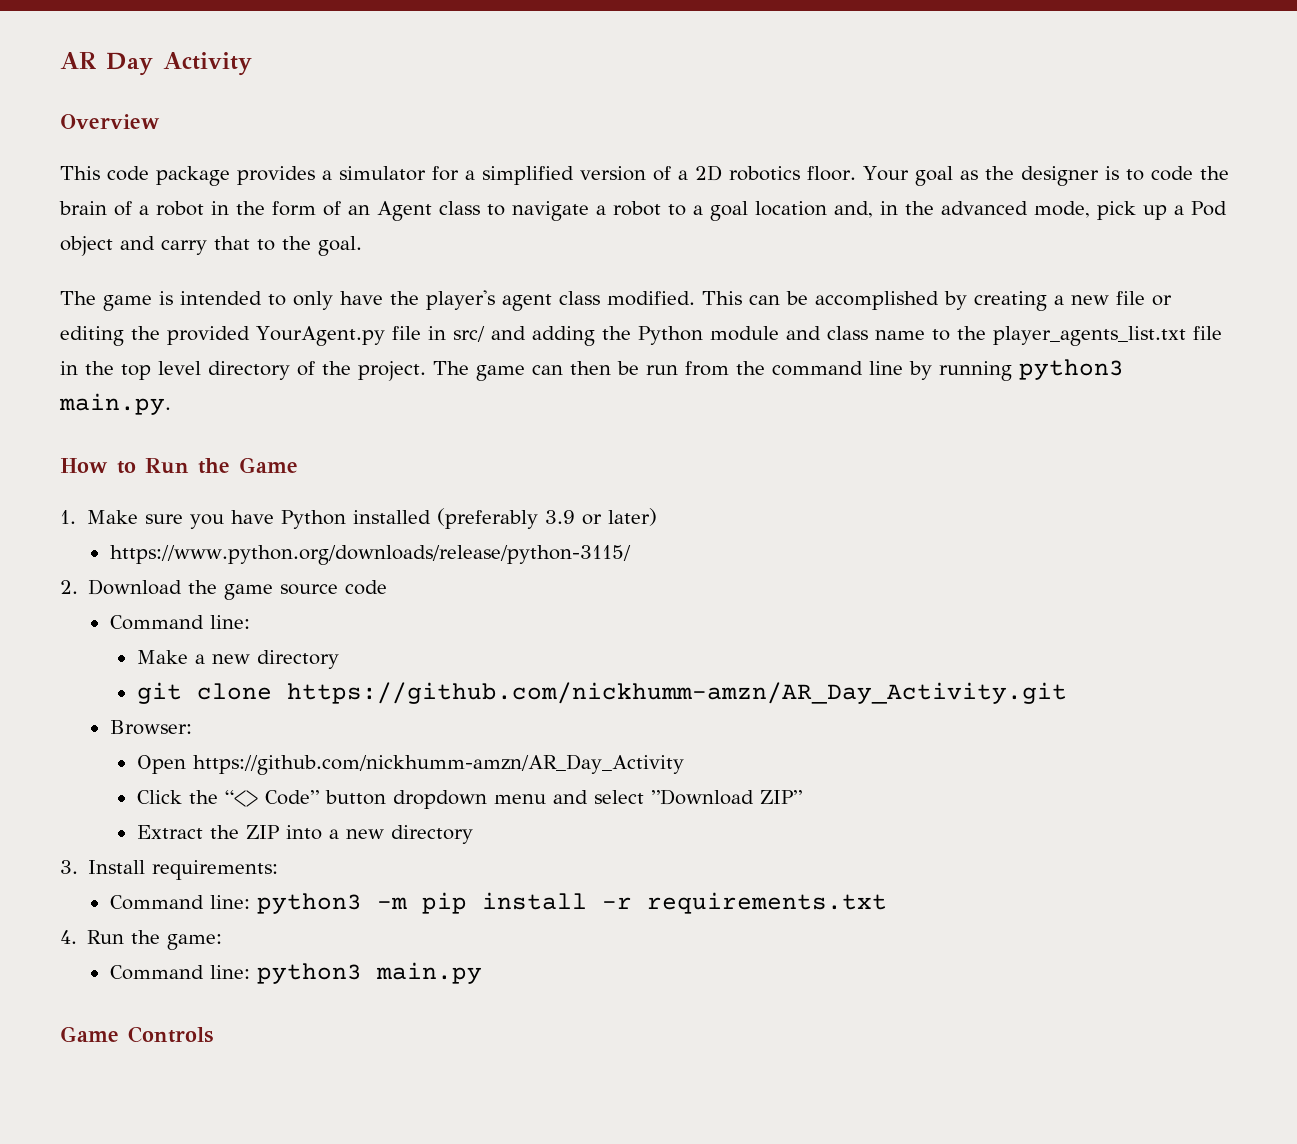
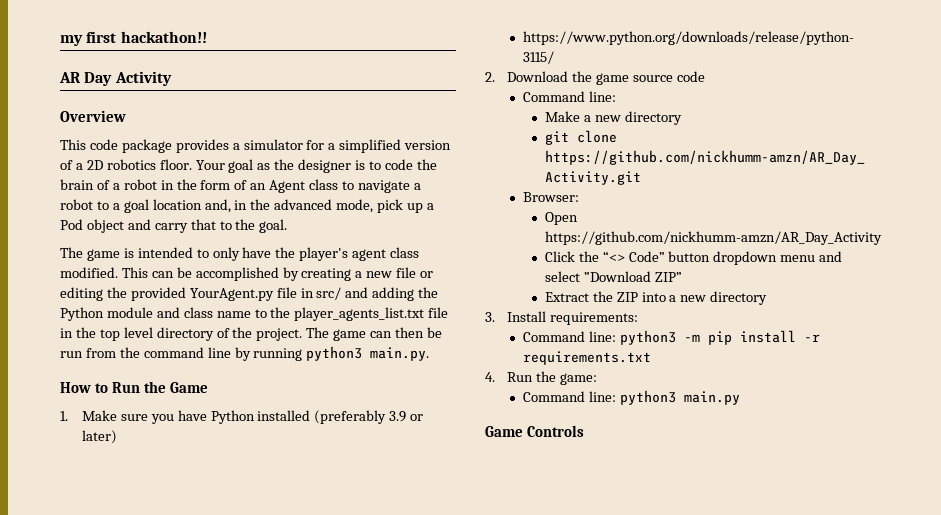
(60, 60) none -> [60,31,207,46] my first hackathon!! //

